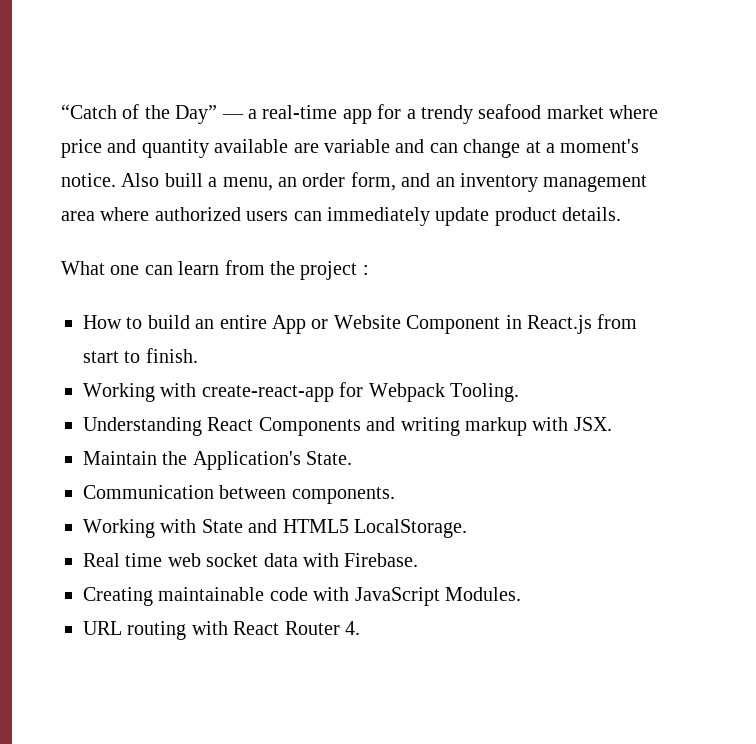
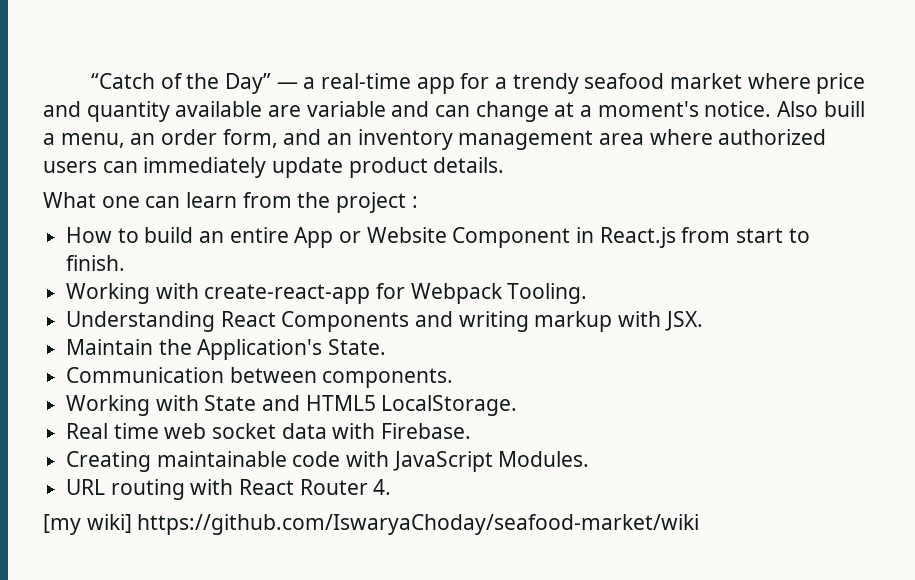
(360, 628) none -> [43,514,700,535] // [my wiki] https://github.com/IswaryaChoday/seafood-market/wiki

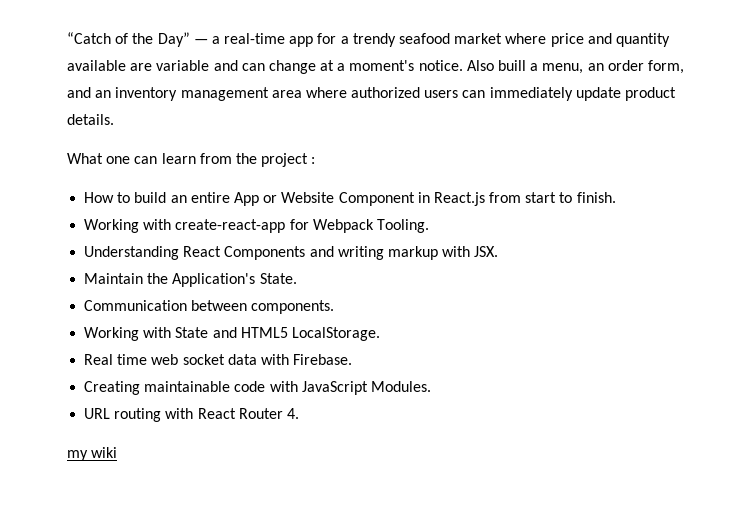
[43,514,700,535] [my wiki] https://github.com/IswaryaChoday/seafood-market/wiki -> [67,447,118,461] my wiki

